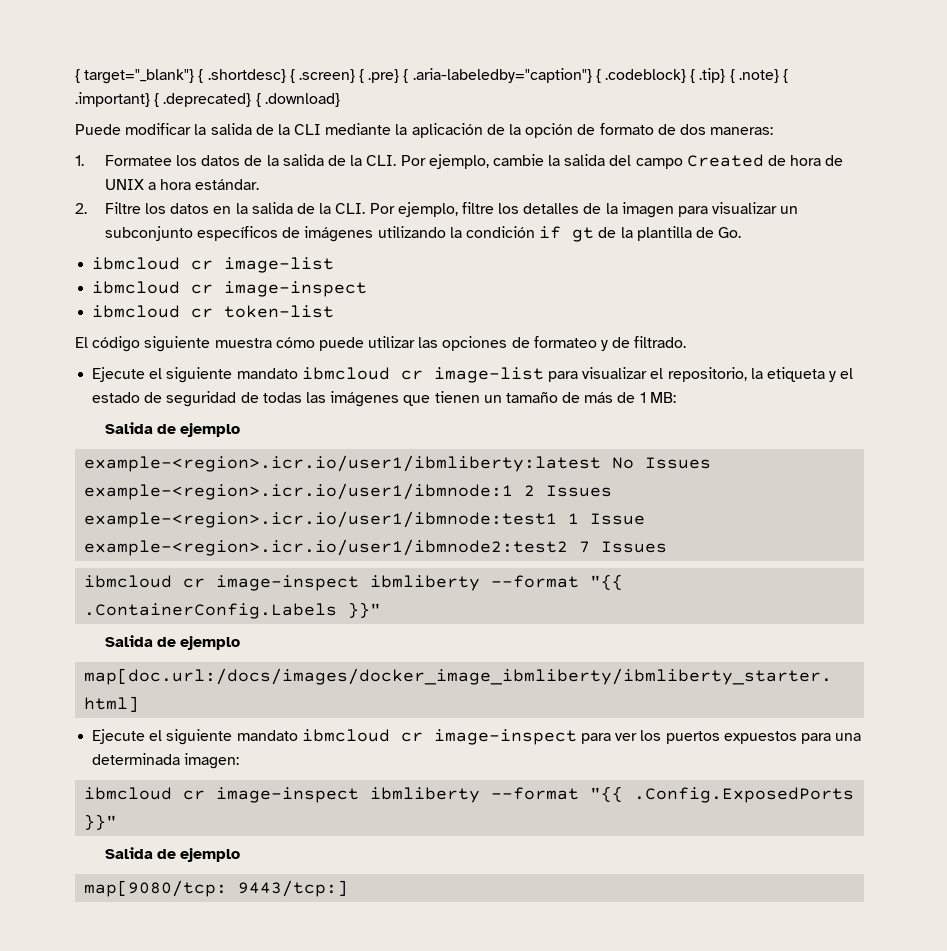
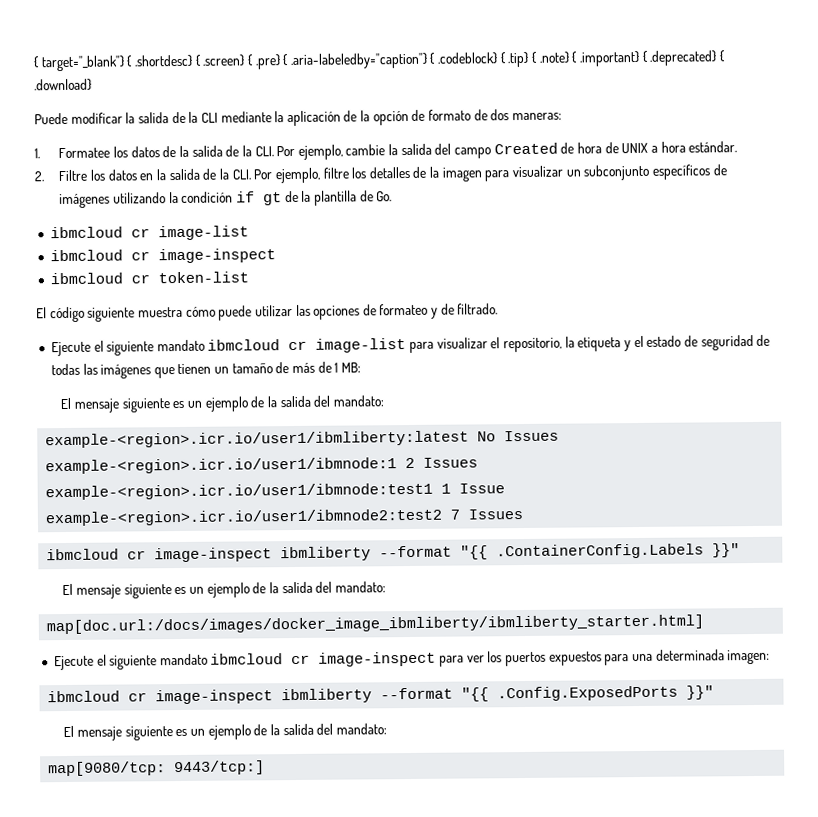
[104,422,241,437] Salida de ejemplo -> [60,395,384,413] El mensaje siguiente es un ejemplo de la salida del mandato:
[104,635,241,650] Salida de ejemplo -> [62,581,386,599] El mensaje siguiente es un ejemplo de la salida del mandato:
[104,847,241,862] Salida de ejemplo -> [63,723,387,741] El mensaje siguiente es un ejemplo de la salida del mandato:

